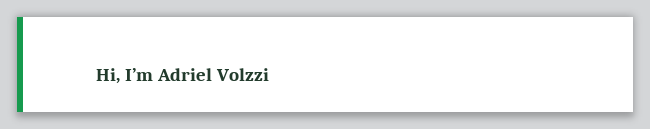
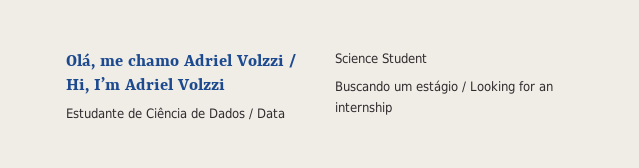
[96,68,269,84] Hi, I’m Adriel Volzzi -> [66,53,296,70] [66,77,225,94] [66,107,285,120] [335,53,427,64] [335,80,553,94] [335,102,392,115] Olá, me chamo Adriel Volzzi / Hi, I’m Adriel Volzzi // Estudante de Ciência de Dados / Data Science Student // Buscando um estágio / Looking for an internship

